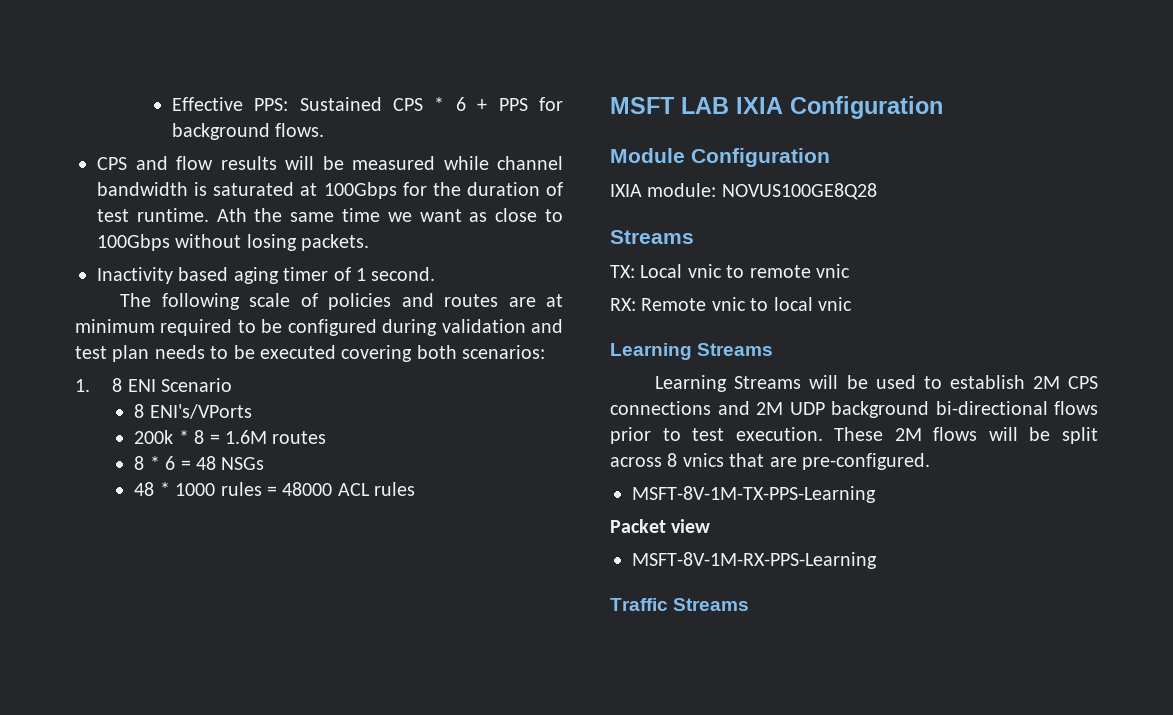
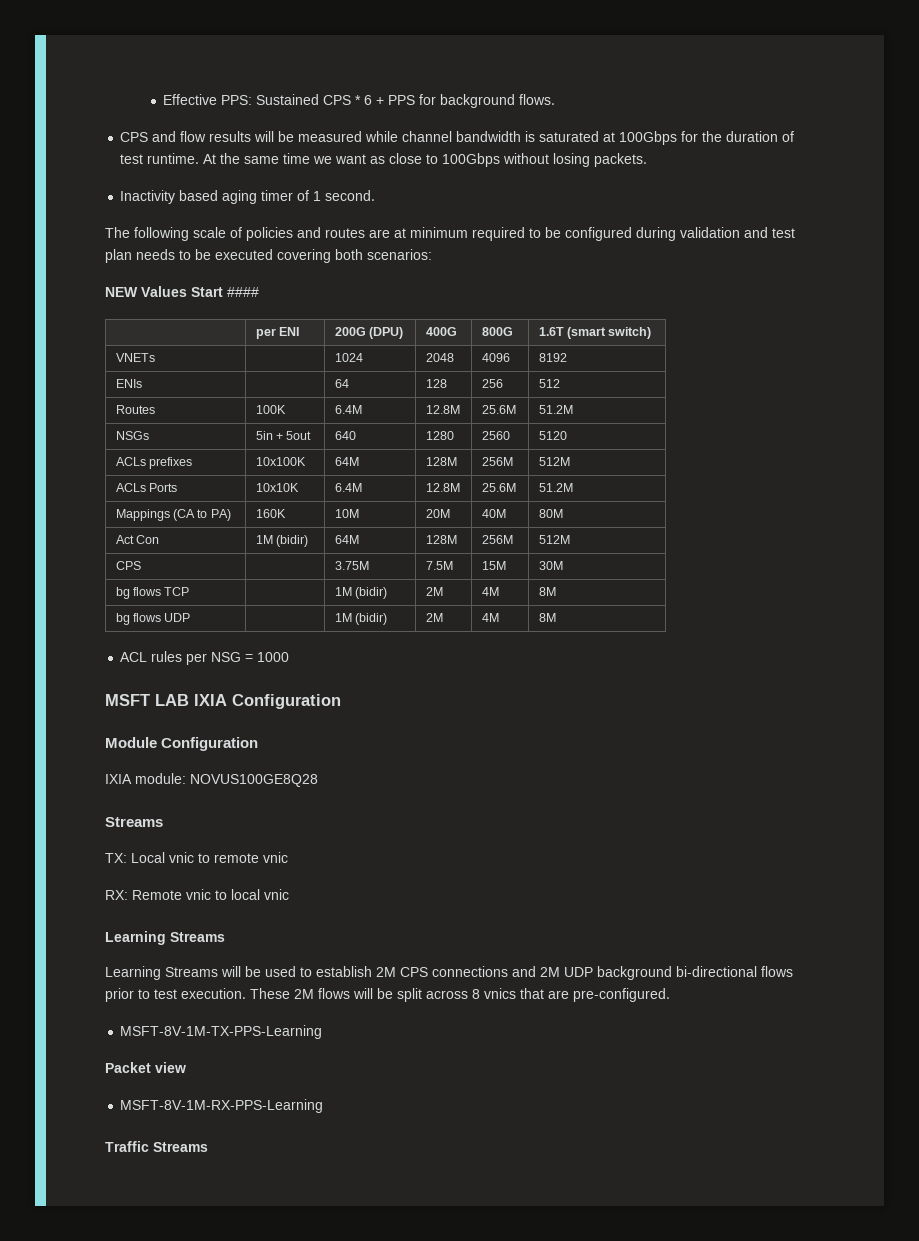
[216,208,247,222] Ath -> [203,154,217,164] At
[75,378,233,392] [134,404,252,419] [134,430,327,444] [134,456,265,470] [134,482,416,496] 1. 8 ENI Scenario // 8 ENI's/VPorts // 200k * 8 = 1.6M routes // 8 * 6 = 48 NSGs // 48 * 1000 rules = 48000 ACL rules -> [105,286,259,297] [255,327,299,339] [334,327,403,339] [425,327,457,336] [481,327,513,336] [538,327,652,339] [115,353,155,362] [334,353,363,362] [425,353,454,362] [481,353,510,362] [538,353,567,362] [115,379,142,388] [334,379,349,388] [425,379,447,388] [481,379,503,388] [538,379,560,388] [115,405,155,414] [255,405,286,414] [334,405,362,414] [425,405,460,414] [481,405,516,414] [538,405,573,414] [115,431,149,440] [255,431,312,440] [334,431,356,440] [425,431,454,440] [481,431,510,440] [538,431,567,440] [115,457,192,469] [255,457,306,466] [334,457,359,466] [425,457,457,466] [481,457,513,466] [538,457,570,466] [115,483,177,492] [255,483,299,492] [334,483,362,492] [425,483,460,492] [481,483,516,492] [538,483,573,492] [115,509,231,521] [255,509,286,518] [334,509,359,518] [425,509,450,518] [481,509,506,518] [538,509,563,518] [115,535,159,544] [255,535,308,547] [334,535,359,544] [425,535,457,544] [481,535,513,544] [538,535,570,544] [115,561,141,570] [334,561,369,570] [425,561,453,570] [481,561,506,570] [538,561,563,570] [115,587,190,599] [334,587,387,599] [425,587,443,596] [481,587,499,596] [538,587,556,596] [115,613,191,625] [334,613,387,625] [425,613,443,622] [481,613,499,622] [538,613,556,622] [120,651,290,665] NEW Values Start #### // | per ENI | 200G (DPU) | 400G | 800G | 1.6T (smart switch) // VNETs | | 1024 | 2048 | 4096 | 8192 // ENIs | | 64 | 128 | 256 | 512 // Routes | 100K | 6.4M | 12.8M | 25.6M | 51.2M // NSGs | 5in + 5out | 640 | 1280 | 2560 | 5120 // ACLs prefixes | 10x100K | 64M | 128M | 256M | 512M // ACLs Ports | 10x10K | 6.4M | 12.8M | 25.6M | 51.2M // Mappings (CA to PA) | 160K | 10M | 20M | 40M | 80M // Act Con | 1M (bidir) | 64M | 128M | 256M | 512M // CPS | | 3.75M | 7.5M | 15M | 30M // bg flows TCP | | 1M (bidir) | 2M | 4M | 8M // bg flows UDP | | 1M (bidir) | 2M | 4M | 8M // ACL rules per NSG = 1000

